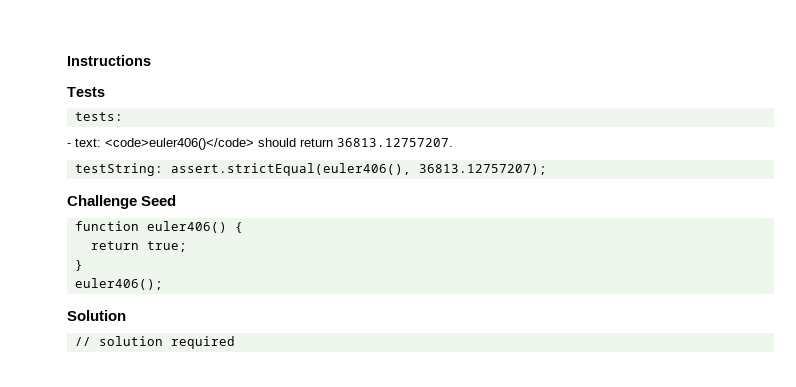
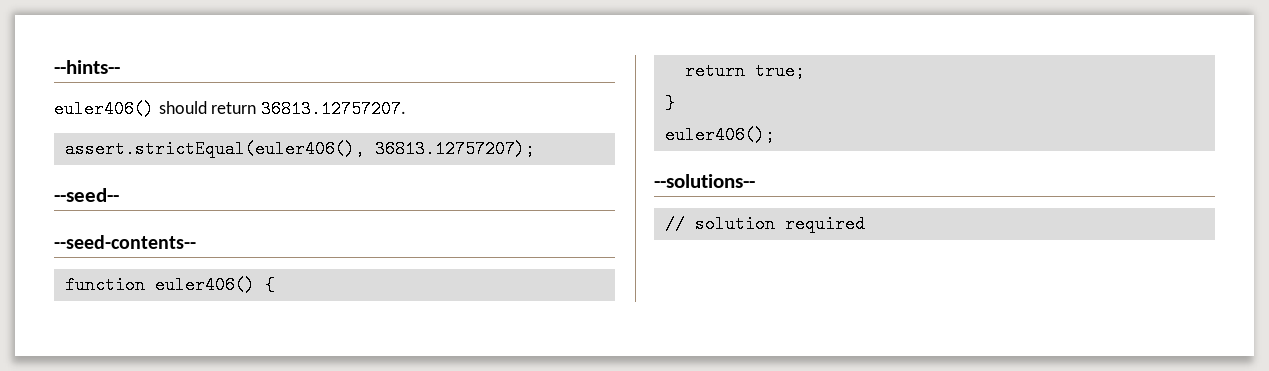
[67,55,151,66] [67,87,105,97] [74,112,123,121] [67,138,254,150] Instructions // Tests // tests: // - text: <code>euler406()</code> -> [54,60,120,74] [54,100,154,118] --hints-- // euler406()
[74,163,163,176] testString: -> (407, 109) none
[67,195,177,209] Challenge Seed -> [54,188,119,202] [54,235,196,249] --seed-- // --seed-contents--
[67,310,126,321] Solution -> [654,174,755,188] --solutions--

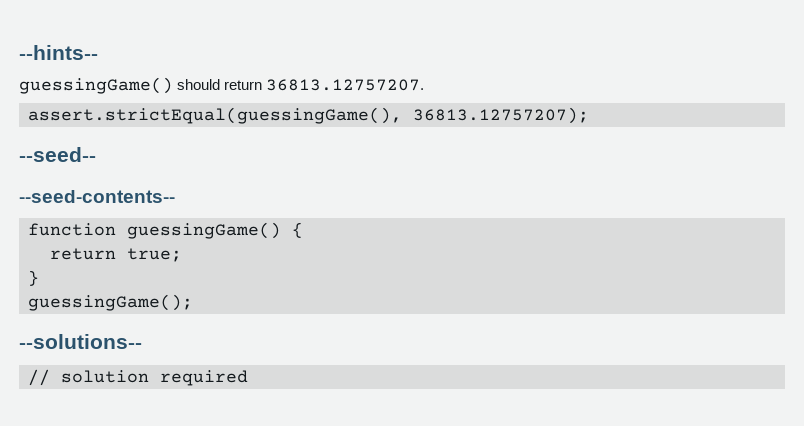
[54,100,154,118] euler406() -> [19,77,173,94] guessingGame()
[64,140,365,158] assert.strictEqual(euler406(), -> [28,107,402,124] assert.strictEqual(guessingGame(),
[154,276,255,294] euler406() -> [127,222,281,239] guessingGame()
[664,126,775,144] euler406(); -> [28,294,193,311] guessingGame();

